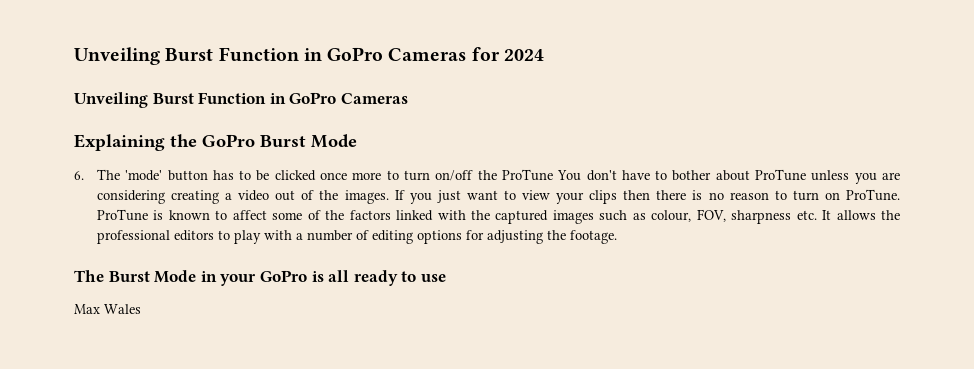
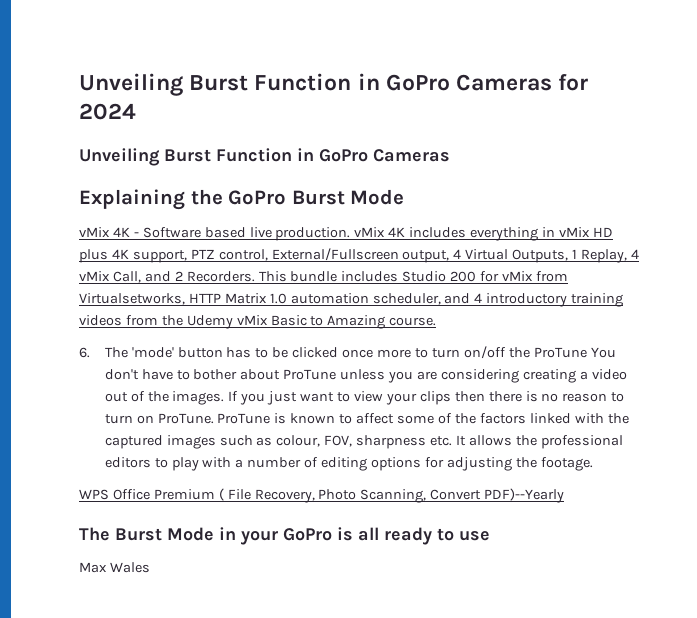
(357, 141) none -> [79,227,613,241] [79,248,639,263] [79,271,568,283] [79,293,624,307] [79,315,437,329] // vMix 4K - Software based live production. vMix 4K includes everything in vMix HD plus 4K support, PTZ control, External/Fullscreen output, 4 Virtual Outputs, 1 Replay, 4 vMix Call, and 2 Recorders. This bundle includes Studio 200 for vMix from Virtualsetworks, HTTP Matrix 1.0 automation scheduler, and 4 introductory training videos from the Udemy vMix Basic to Amazing course.
(617, 237) none -> [79,488,565,503] // WPS Office Premium ( File Recovery, Photo Scanning, Convert PDF)--Yearly

